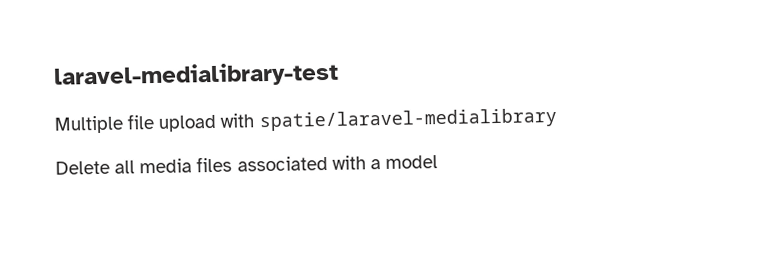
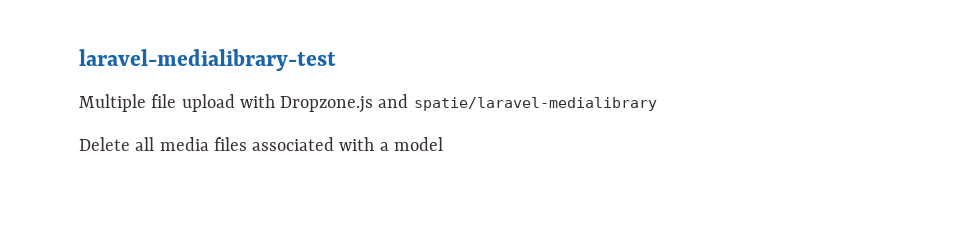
(255, 120) none -> [280,94,409,113] Dropzone.js and

